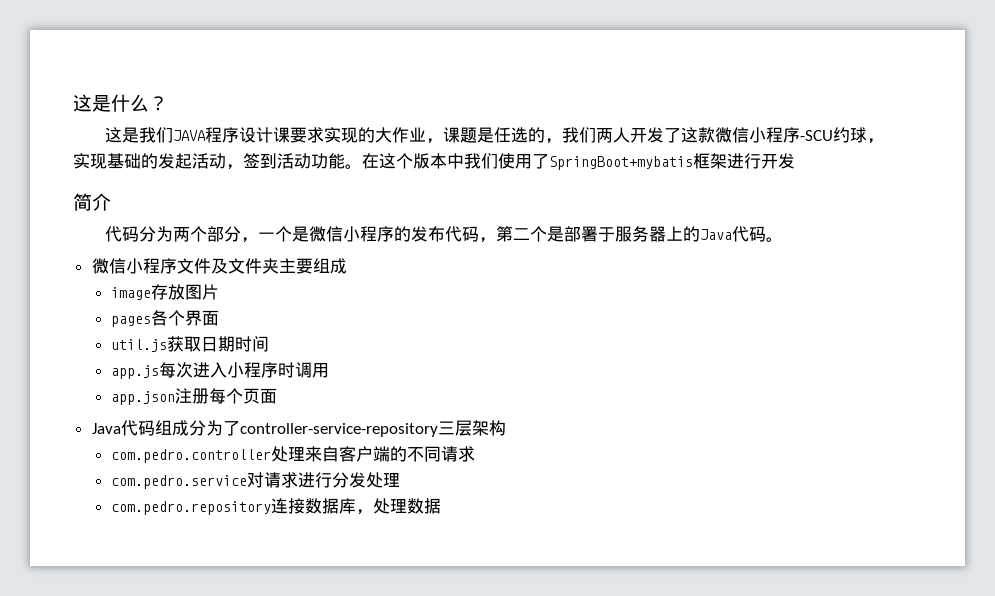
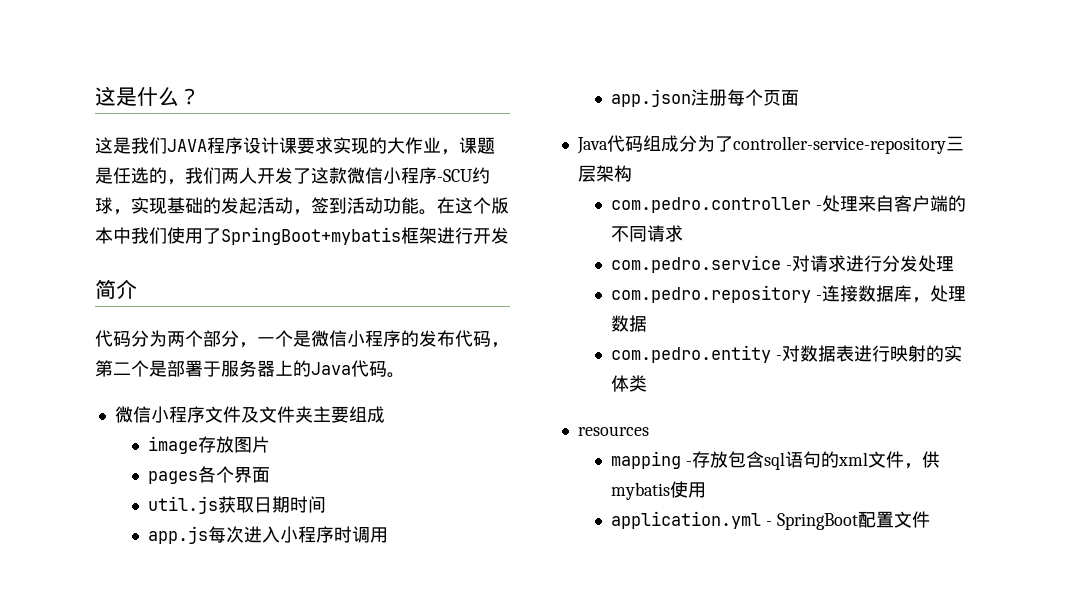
(272, 456) none -> [816,205,823,210] -
(248, 482) none -> [786,265,793,270] -
(272, 508) none -> [816,295,823,300] -
(442, 506) none -> [611,345,963,363] [611,375,648,392] [577,426,649,436] [611,451,941,470] [611,481,707,500] [611,511,931,530] // com.pedro.entity -对数据表进行映射的实体类 // resources // mapping -存放包含sql语句的xml文件，供mybatis使用 // application.yml - SpringBoot配置文件

